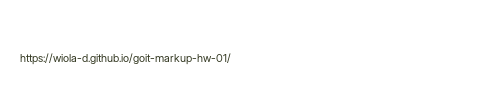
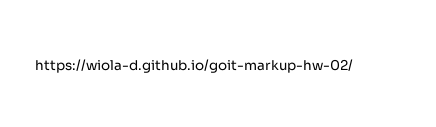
[20,53,231,65] https://wiola-d.github.io/goit-markup-hw-01/ -> [35,59,353,73] https://wiola-d.github.io/goit-markup-hw-02/

